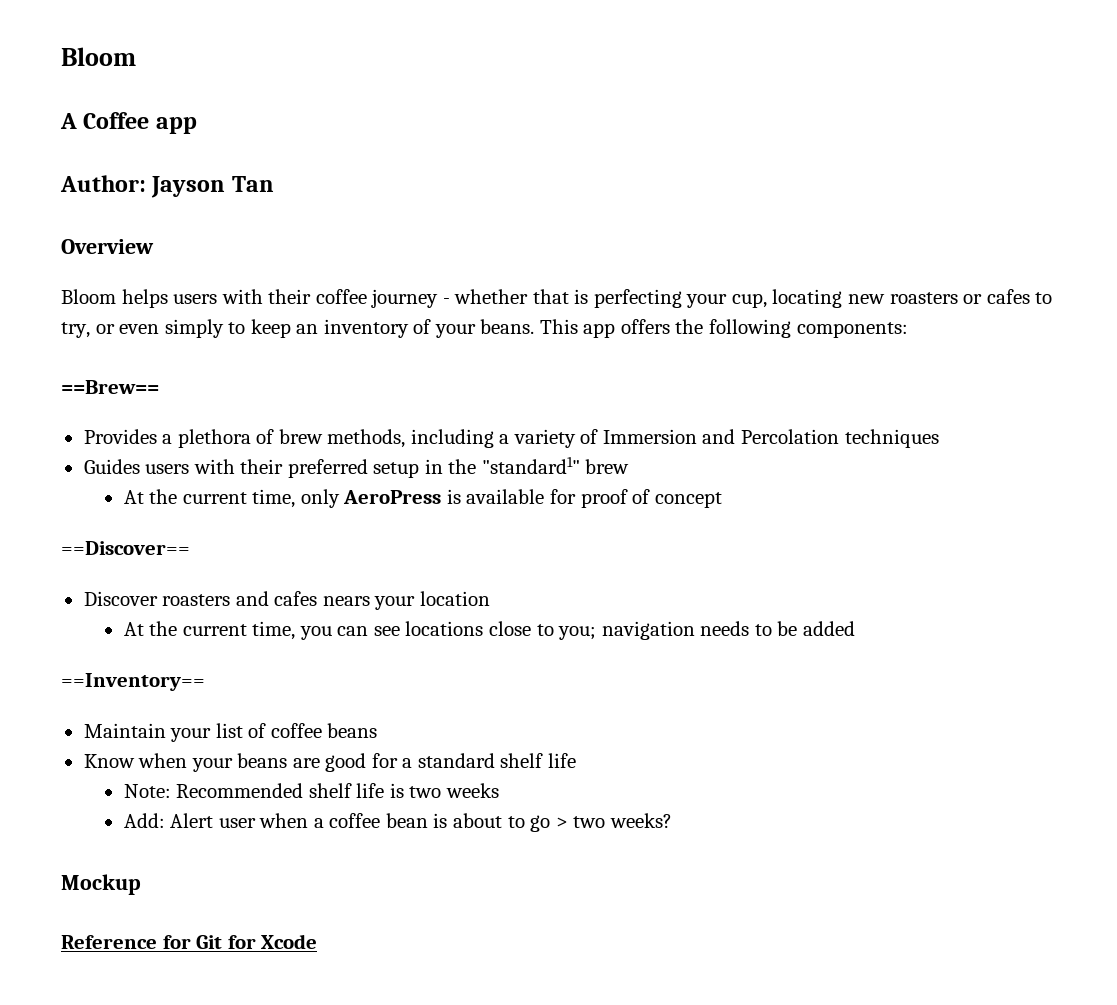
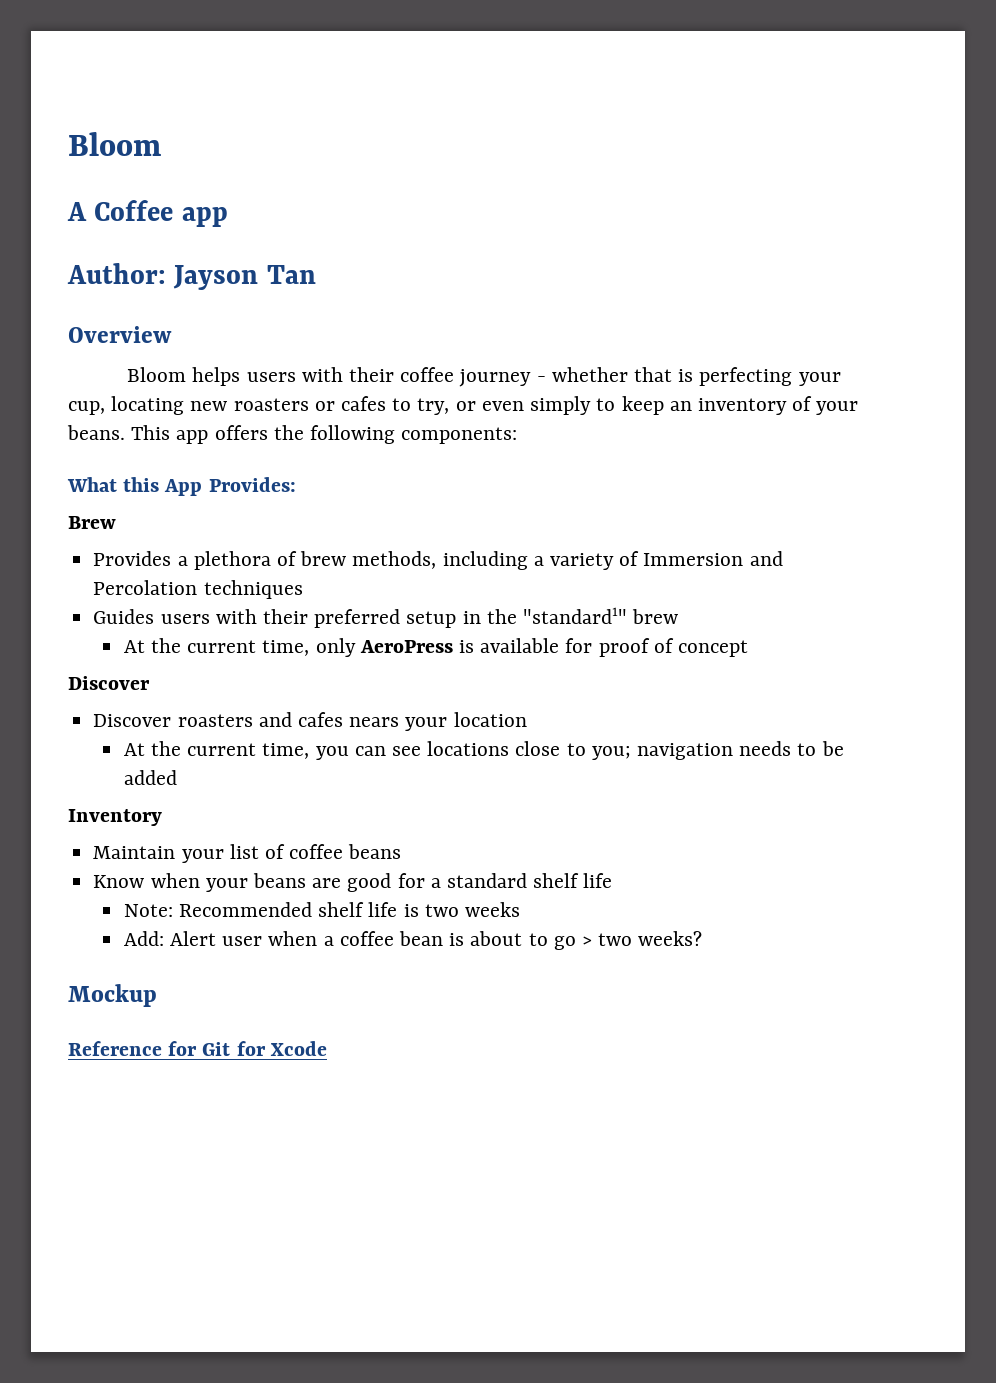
[61,380,159,394] ==Brew== -> [67,477,296,496] [68,516,116,529] What this App Provides: // Brew
[61,541,190,555] ==Discover== -> [68,676,150,690] Discover
[61,673,205,691] ==Inventory== -> [68,809,162,826] Inventory

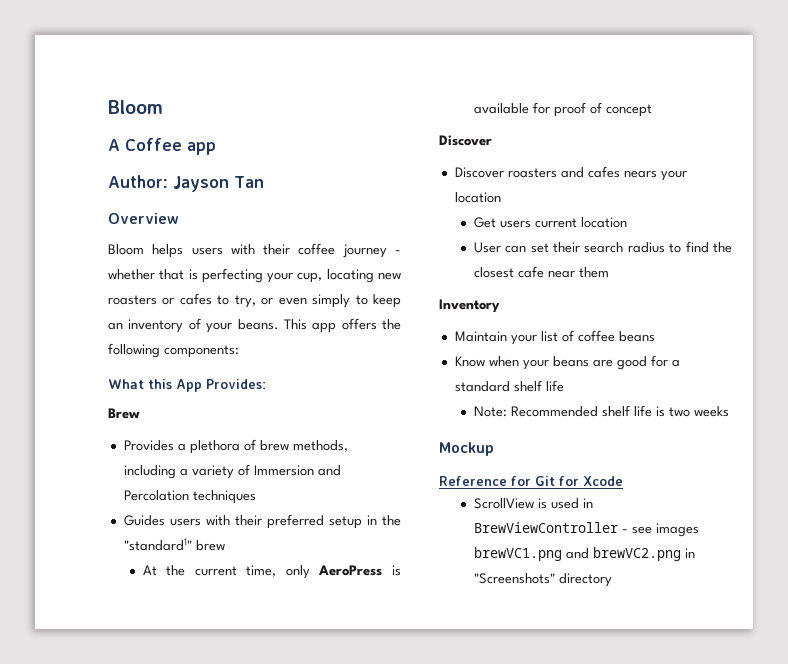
[123,741,844,760] [123,770,177,785] At the current time, you can see locations close to you; navigation needs to be added -> [473,217,627,228] [473,241,732,253] [473,266,609,278] Get users current location // User can set their search radius to find the closest cafe near them
[123,931,703,950] // Add: Alert user when a coffee bean is about to go > two weeks? -> (729, 411) none
(327, 1048) none -> [473,498,593,509] [473,522,699,537] [473,547,695,561] [473,573,612,587] // ScrollView is used in BrewViewController - see images brewVC1.png and brewVC2.png in "Screenshots" directory

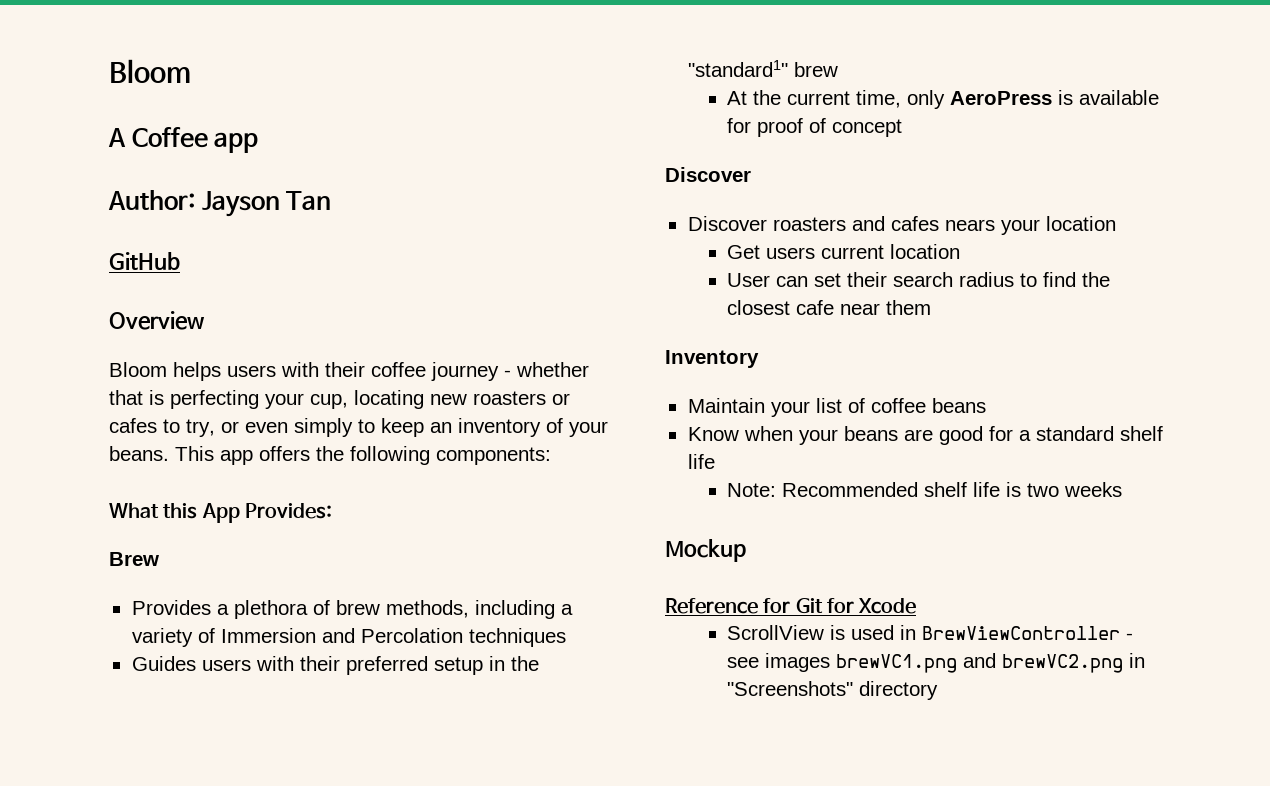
(264, 182) none -> [109,252,180,270] // GitHub

